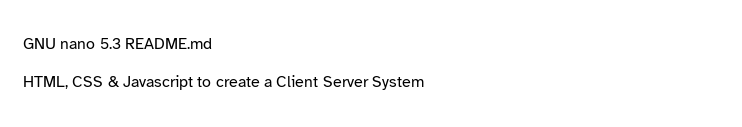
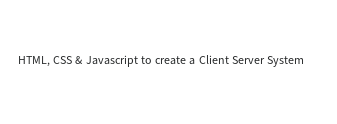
[23,38,212,49] GNU nano 5.3 README.md // -> (18, 61) none

